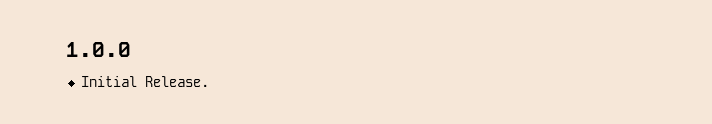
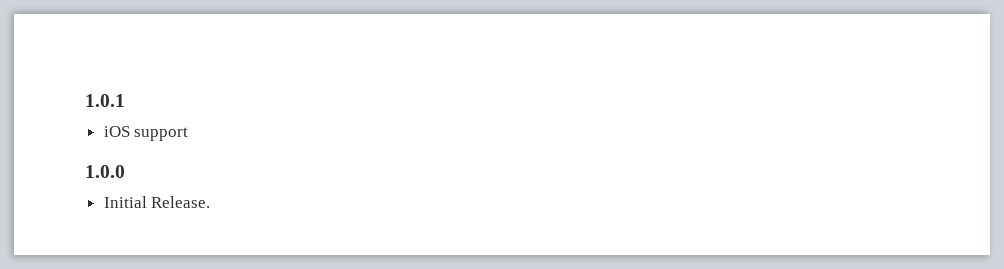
(66, 49) none -> [85,94,125,107] [103,126,189,141] 1.0.1 // iOS support //

